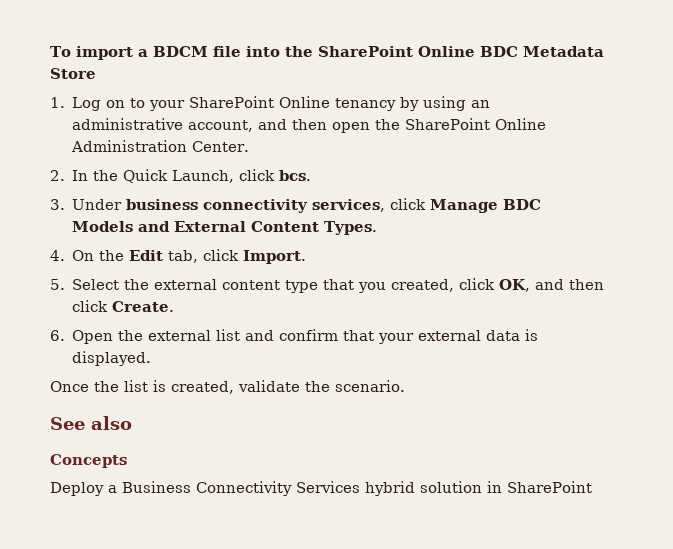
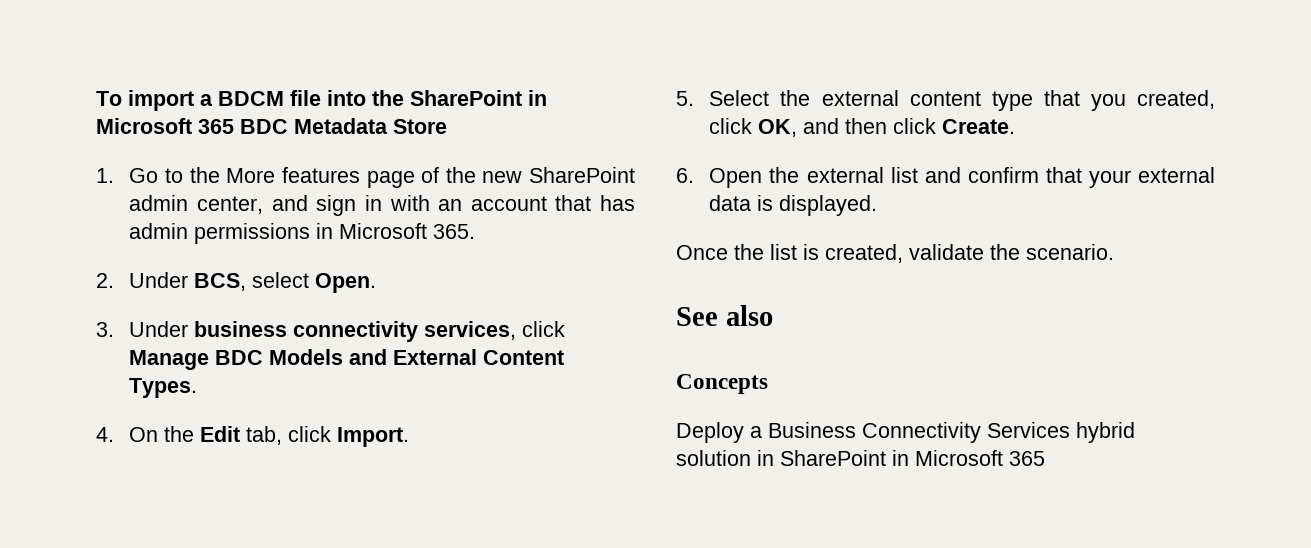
[417,46,475,57] Online -> [528,90,547,106] [96,118,234,134] in Microsoft 365
[72,96,491,111] [72,118,547,133] [71,140,250,152] [50,169,312,183] Log on to your SharePoint Online tenancy by using an administrative account, and then open the SharePoint Online Administration Center. // 2. In the Quick Launch, click bcs. -> [129,167,636,188] [129,195,636,216] [129,223,476,244] [96,272,377,293] Go to the More features page of the new SharePoint admin center, and sign in with an account that has admin permissions in Microsoft 365. // 2. Under BCS, select Open.
(592, 487) none -> [892,450,1045,466] in Microsoft 365

